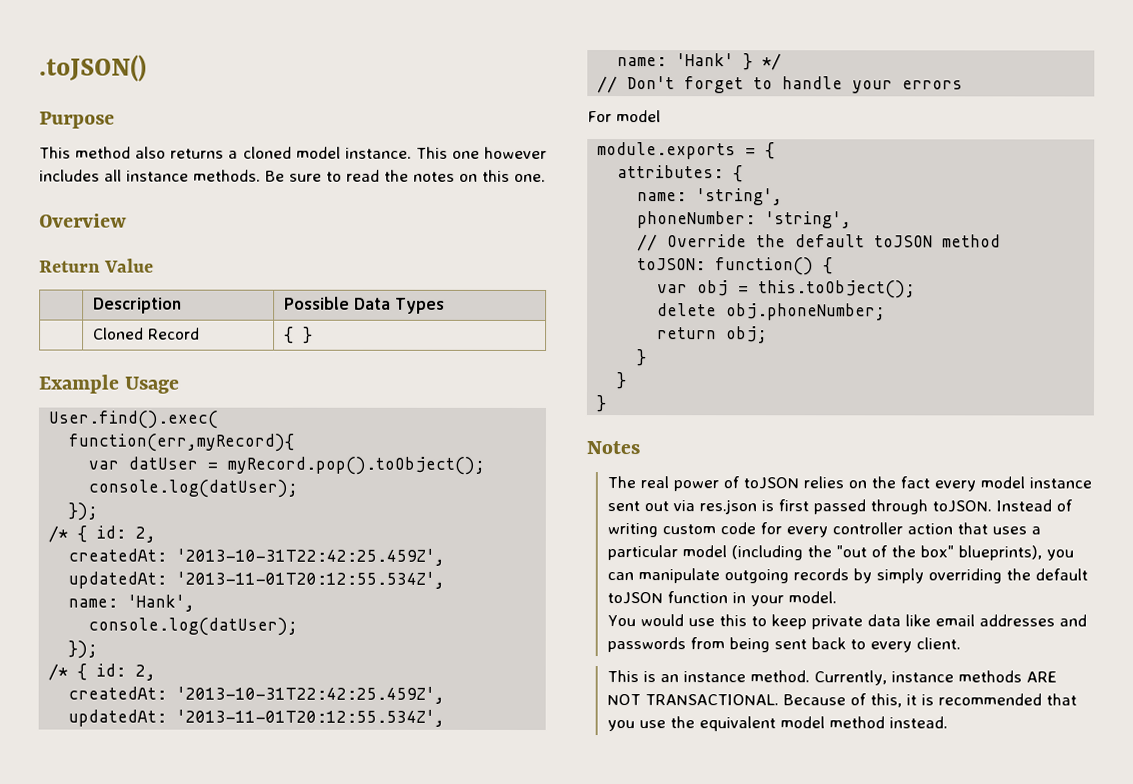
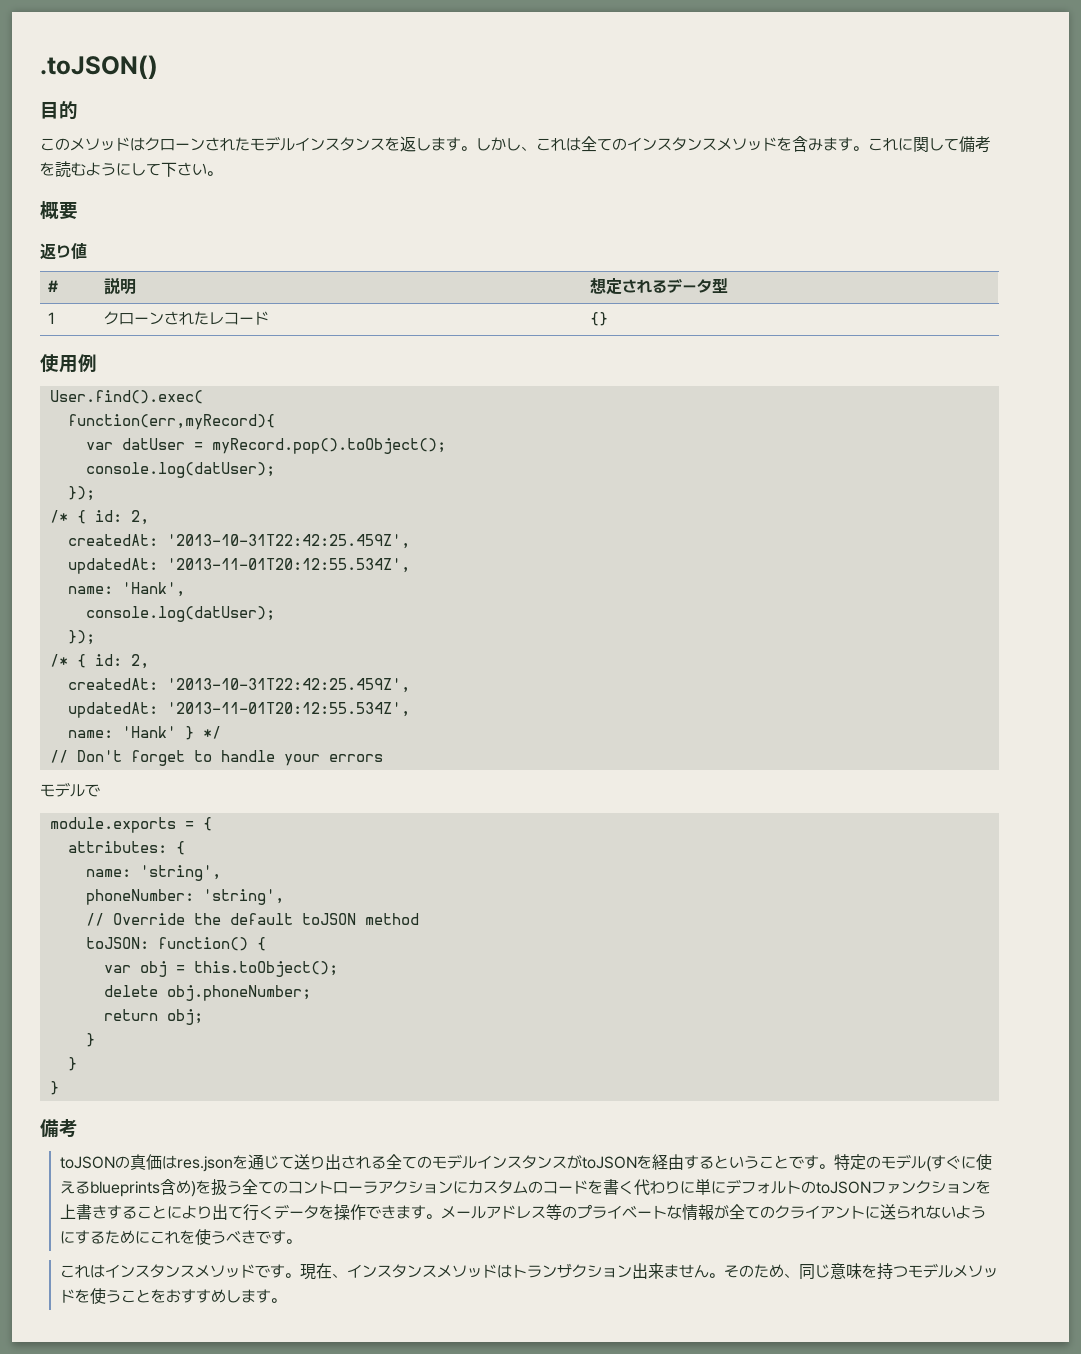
[39,111,115,129] [39,146,547,159] [39,169,546,182] [39,213,127,228] [39,258,154,273] [92,297,182,314] [283,296,445,314] [92,327,200,340] [283,326,313,344] [38,374,181,394] Purpose // This method also returns a cloned model instance. This one however includes all instance methods. Be sure to read the notes on this one. // Overview // Return Value // | Description | Possible Data Types // | Cloned Record | { } // Example Usage -> [40,101,78,120] [40,136,991,153] [40,161,222,177] [40,201,78,220] [40,242,87,260] [47,280,58,292] [103,277,136,295] [589,278,728,295] [47,312,55,324] [103,311,269,325] [589,312,608,326] [40,354,97,373] 目的 // このメソッドはクローンされたモデルインスタンスを返します。しかし、これは全てのインスタンスメソッドを含みます。これに関して備考を読むようにして下さい。 // 概要 // 返り値 // # | 説明 | 想定されるデータ型 // 1 | クローンされたレコード | {} // 使用例
[587,110,661,123] For model -> [40,782,100,797] モデルで
[586,441,640,455] [606,476,1092,492] [606,499,1073,515] [606,522,1041,538] [606,545,1074,561] [606,568,1088,584] [606,591,837,607] [606,614,1087,630] [606,637,961,653] [606,670,1057,686] [606,693,1077,708] [606,716,948,732] Notes // The real power of toJSON relies on the fact every model instance sent out via res.json is first passed through toJSON. Instead of writing custom code for every controller action that uses a particular model (including the "out of the box" blueprints), you can manipulate outgoing records by simply overriding the default toJSON function in your model. // You would use this to keep private data like email addresses and passwords from being sent back to every client. // This is an instance method. Currently, instance methods ARE NOT TRANSACTIONAL. Because of this, it is recommended that you use the equivalent model method instead. -> [40,1119,78,1138] [60,1154,993,1172] [60,1179,992,1197] [60,1204,987,1221] [60,1229,302,1245] [60,1263,999,1280] [60,1288,287,1304] 備考 // toJSONの真価はres.jsonを通じて送り出される全てのモデルインスタンスがtoJSONを経由するということです。特定のモデル(すぐに使えるblueprints含め)を扱う全てのコントローラアクションにカスタムのコードを書く代わりに単にデフォルトのtoJSONファンクションを上書きすることにより出て行くデータを操作できます。メールアドレス等のプライベートな情報が全てのクライアントに送られないようにするためにこれを使うべきです。 // これはインスタンスメソッドです。現在、インスタンスメソッドはトランザクション出来ません。そのため、同じ意味を持つモデルメソッドを使うことをおすすめします。

